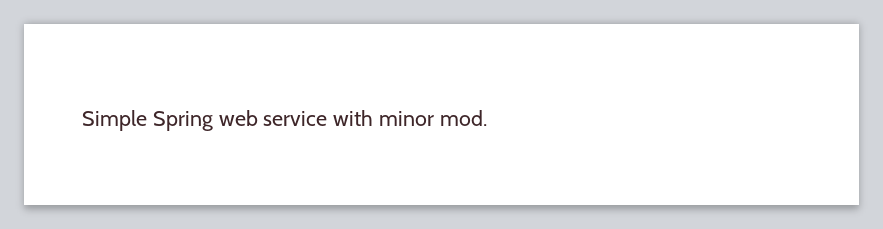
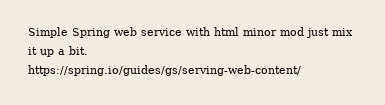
[379,110,487,126] minor mod. -> [214,27,353,38] [28,46,88,57] [28,65,301,76] html minor mod just mix it up a bit. https://spring.io/guides/gs/serving-web-content/

